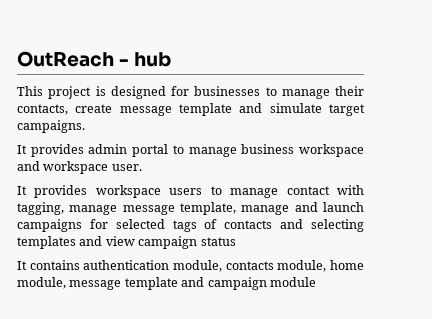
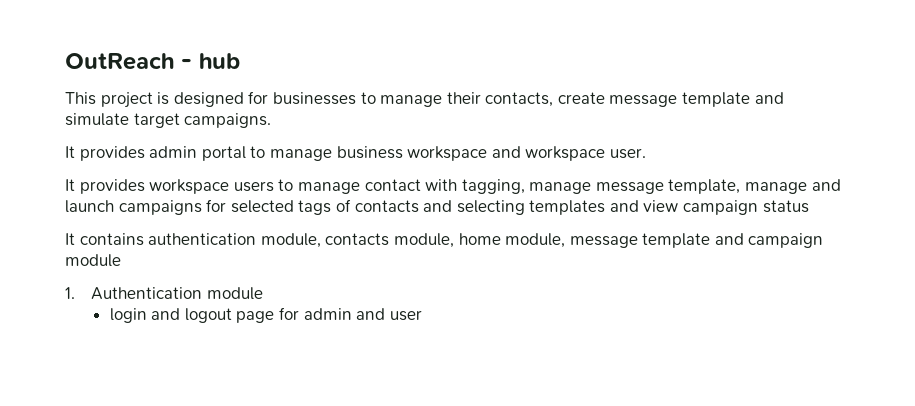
(316, 282) none -> [65,287,263,300] [109,307,422,323] // 1. Authentication module // login and logout page for admin and user

